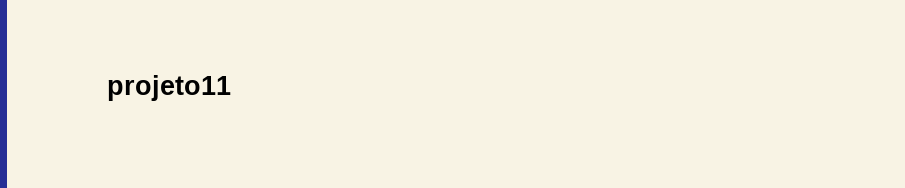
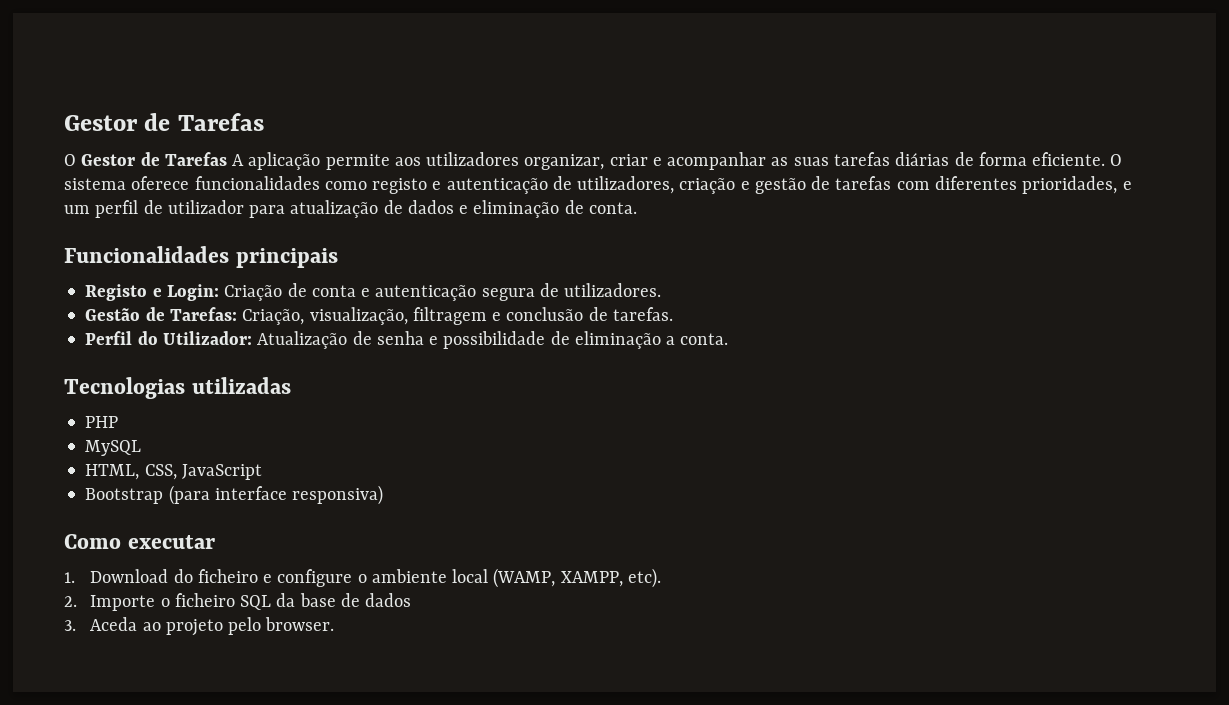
[107,75,231,101] projeto11 -> [64,113,264,131] [64,152,1123,170] [64,176,1132,194] [64,200,637,218] [64,246,338,268] [85,283,662,301] [85,307,673,325] [85,331,729,349] [64,377,291,399] [85,416,119,428] [85,440,142,456] [85,464,262,480] [85,485,384,505] [64,534,215,549] [64,568,662,588] [64,593,412,611] [64,617,335,636] Gestor de Tarefas // O Gestor de Tarefas A aplicação permite aos utilizadores organizar, criar e acompanhar as suas tarefas diárias de forma eficiente. O sistema oferece funcionalidades como registo e autenticação de utilizadores, criação e gestão de tarefas com diferentes prioridades, e um perfil de utilizador para atualização de dados e eliminação de conta. // Funcionalidades principais // Registo e Login: Criação de conta e autenticação segura de utilizadores. // Gestão de Tarefas: Criação, visualização, filtragem e conclusão de tarefas. // Perfil do Utilizador: Atualização de senha e possibilidade de eliminação a conta. // Tecnologias utilizadas // PHP // MySQL // HTML, CSS, JavaScript // Bootstrap (para interface responsiva) // Como executar // 1. Download do ficheiro e configure o ambiente local (WAMP, XAMPP, etc). // 2. Importe o ficheiro SQL da base de dados // 3. Aceda ao projeto pelo browser.

